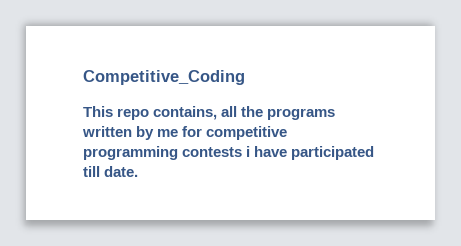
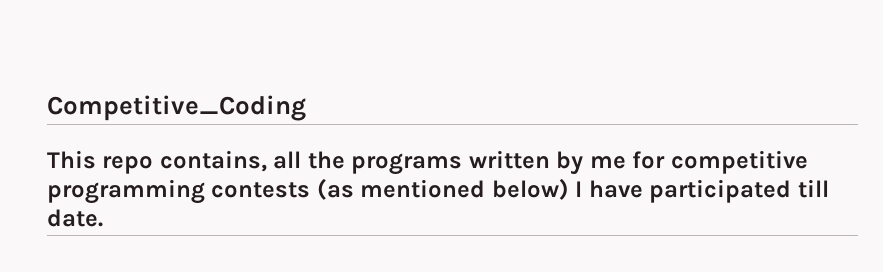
[246,146,251,157] i -> [316,178,583,200] (as mentioned below) I

